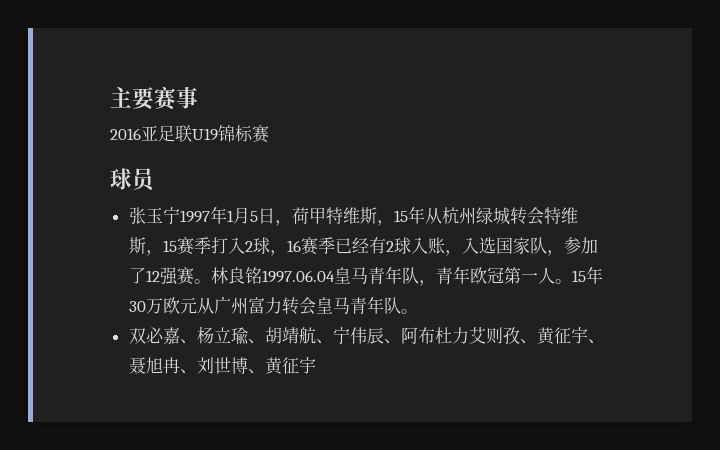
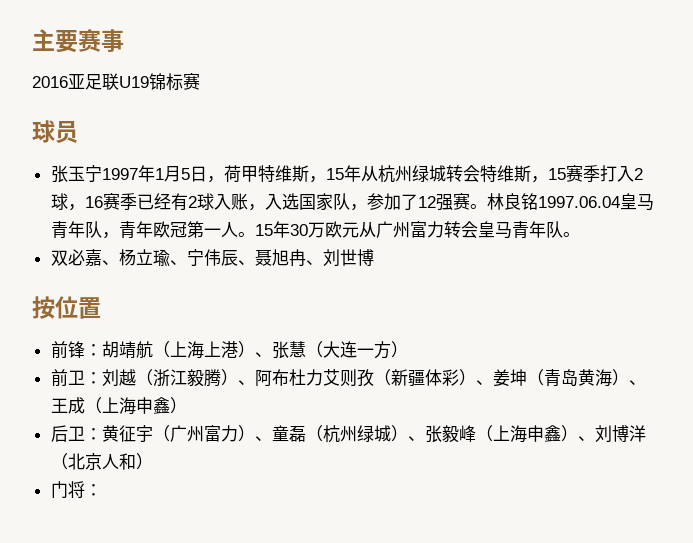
[264,327,605,345] [128,357,316,375] 胡靖航、宁伟辰、阿布杜力艾则孜、黄征宇、聂旭冉、刘世博、黄征宇 -> [186,249,374,267] [32,296,101,319] [50,341,408,359] [50,369,646,387] [50,397,187,415] [50,425,646,443] [50,453,153,470] [50,481,102,498] 宁伟辰、聂旭冉、刘世博 // 按位置 // 前锋：胡靖航（上海上港）、张慧（大连一方） // 前卫：刘越（浙江毅腾）、阿布杜力艾则孜（新疆体彩）、姜坤（青岛黄海）、王成（上海申鑫） // 后卫：黄征宇（广州富力）、童磊（杭州绿城）、张毅峰（上海申鑫）、刘博洋（北京人和） // 门将：

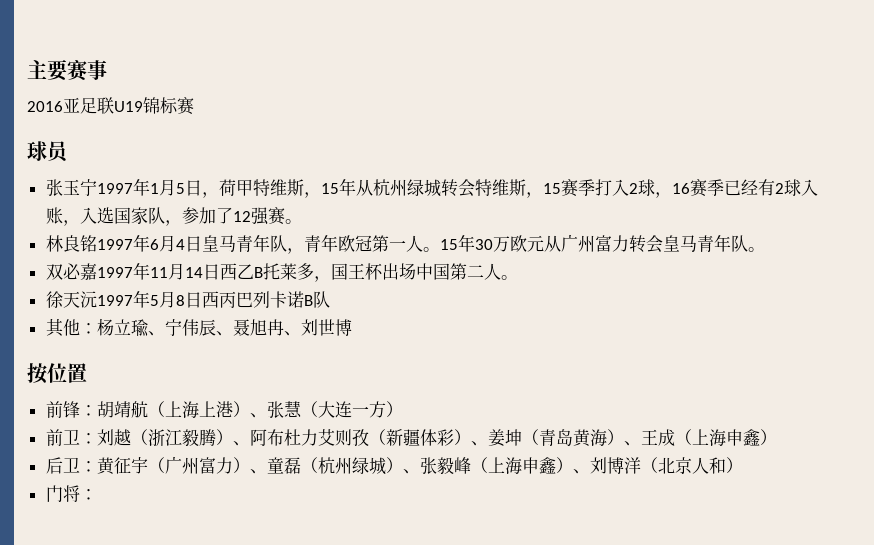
[486,193,620,210] 林良铭1997.06.04 -> [45,234,202,252] // 林良铭1997年6月4日
[101,260,119,265] 、 -> [96,262,518,282] [45,290,330,309] [45,318,97,337] 1997年11月14日西乙B托莱多，国王杯出场中国第二人。 // 徐天沅1997年5月8日西丙巴列卡诺B队 // 其他：

